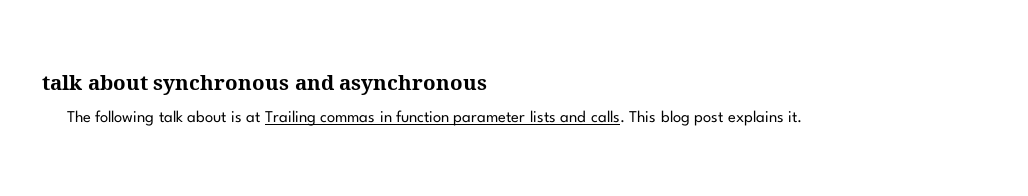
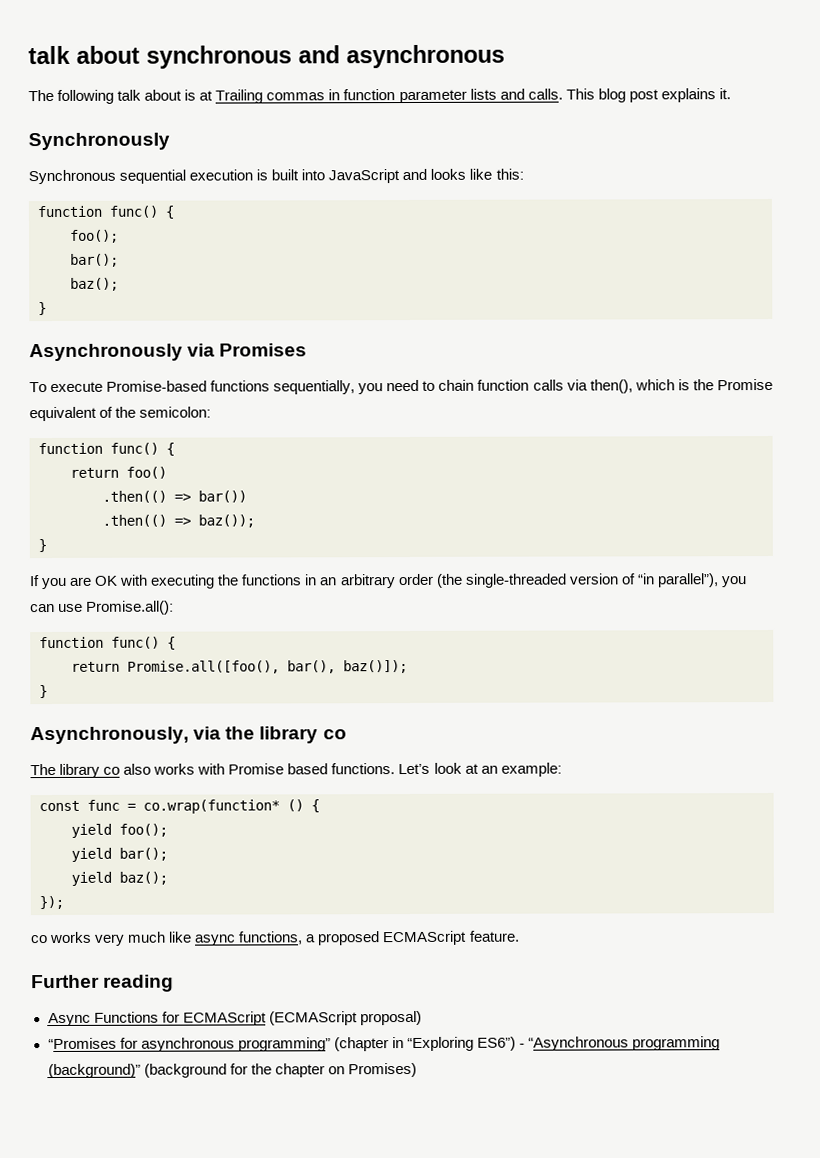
(803, 117) none -> [28,132,170,151] [28,168,524,185] [37,205,174,219] [70,229,119,243] [70,253,119,267] [70,277,119,291] [38,302,47,316] [29,343,308,362] [29,378,773,395] [29,406,212,422] [38,442,175,456] [70,466,167,479] [102,490,247,503] [102,514,255,528] [38,539,47,553] [29,573,747,590] [30,600,175,615] [39,636,176,650] [71,660,408,674] [39,685,48,699] [30,726,347,745] [30,762,562,778] [39,799,320,814] [71,823,168,838] [71,847,168,862] [71,871,168,886] [39,895,64,910] [30,930,520,946] [31,974,175,992] [47,1010,422,1027] [47,1036,720,1052] [47,1062,417,1079] // Synchronously // Synchronous sequential execution is built into JavaScript and looks like this: // function func() { // foo(); // bar(); // baz(); // } // Asynchronously via Promises // To execute Promise-based functions sequentially, you need to chain function calls via then(), which is the Promise equivalent of the semicolon: // function func() { // return foo() // .then(() => bar()) // .then(() => baz()); // } // If you are OK with executing the functions in an arbitrary order (the single-threaded version of “in parallel”), you can use Promise.all(): // function func() { // return Promise.all([foo(), bar(), baz()]); // } // Asynchronously, via the library co // The library co also works with Promise based functions. Let’s look at an example: // const func = co.wrap(function* () { // yield foo(); // yield bar(); // yield baz(); // }); // co works very much like async functions, a proposed ECMAScript feature. // Further reading // Async Functions for ECMAScript (ECMAScript proposal) // “Promises for asynchronous programming” (chapter in “Exploring ES6”) - “Asynchronous programming (background)” (background for the chapter on Promises)

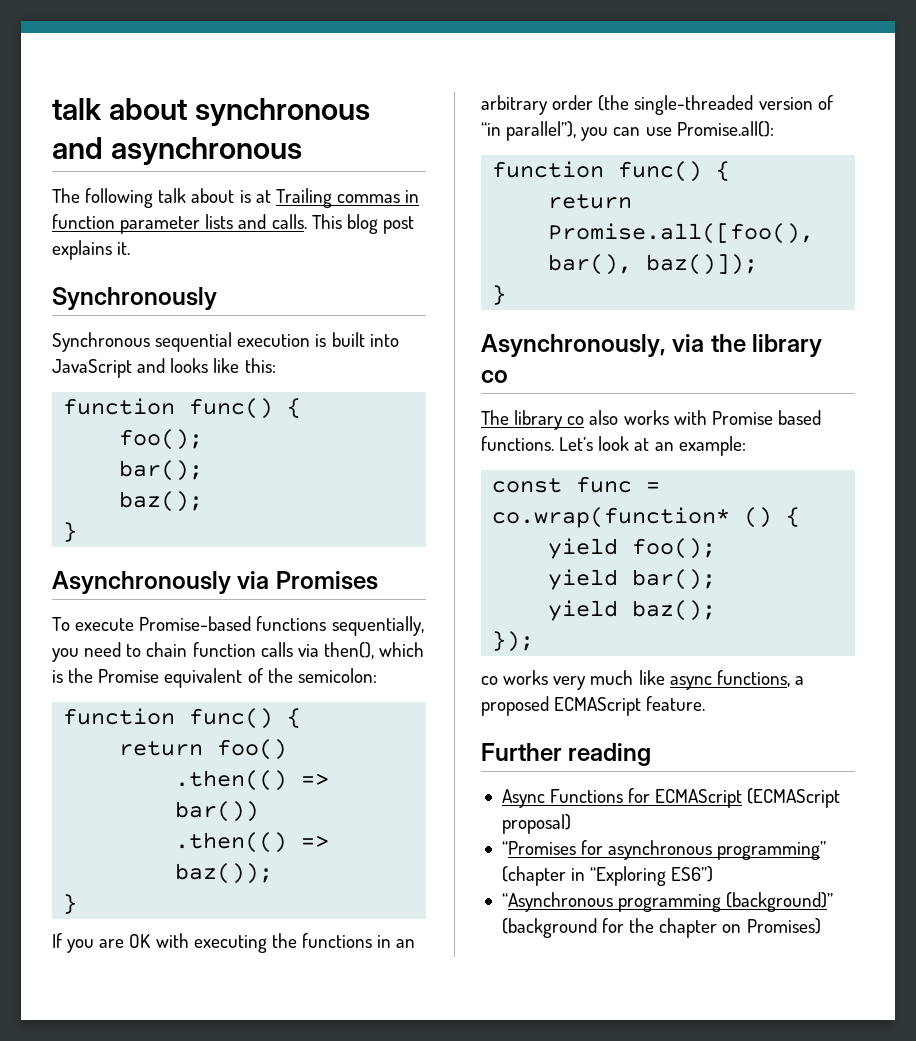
[518,1043,525,1048] - -> (714, 874) //

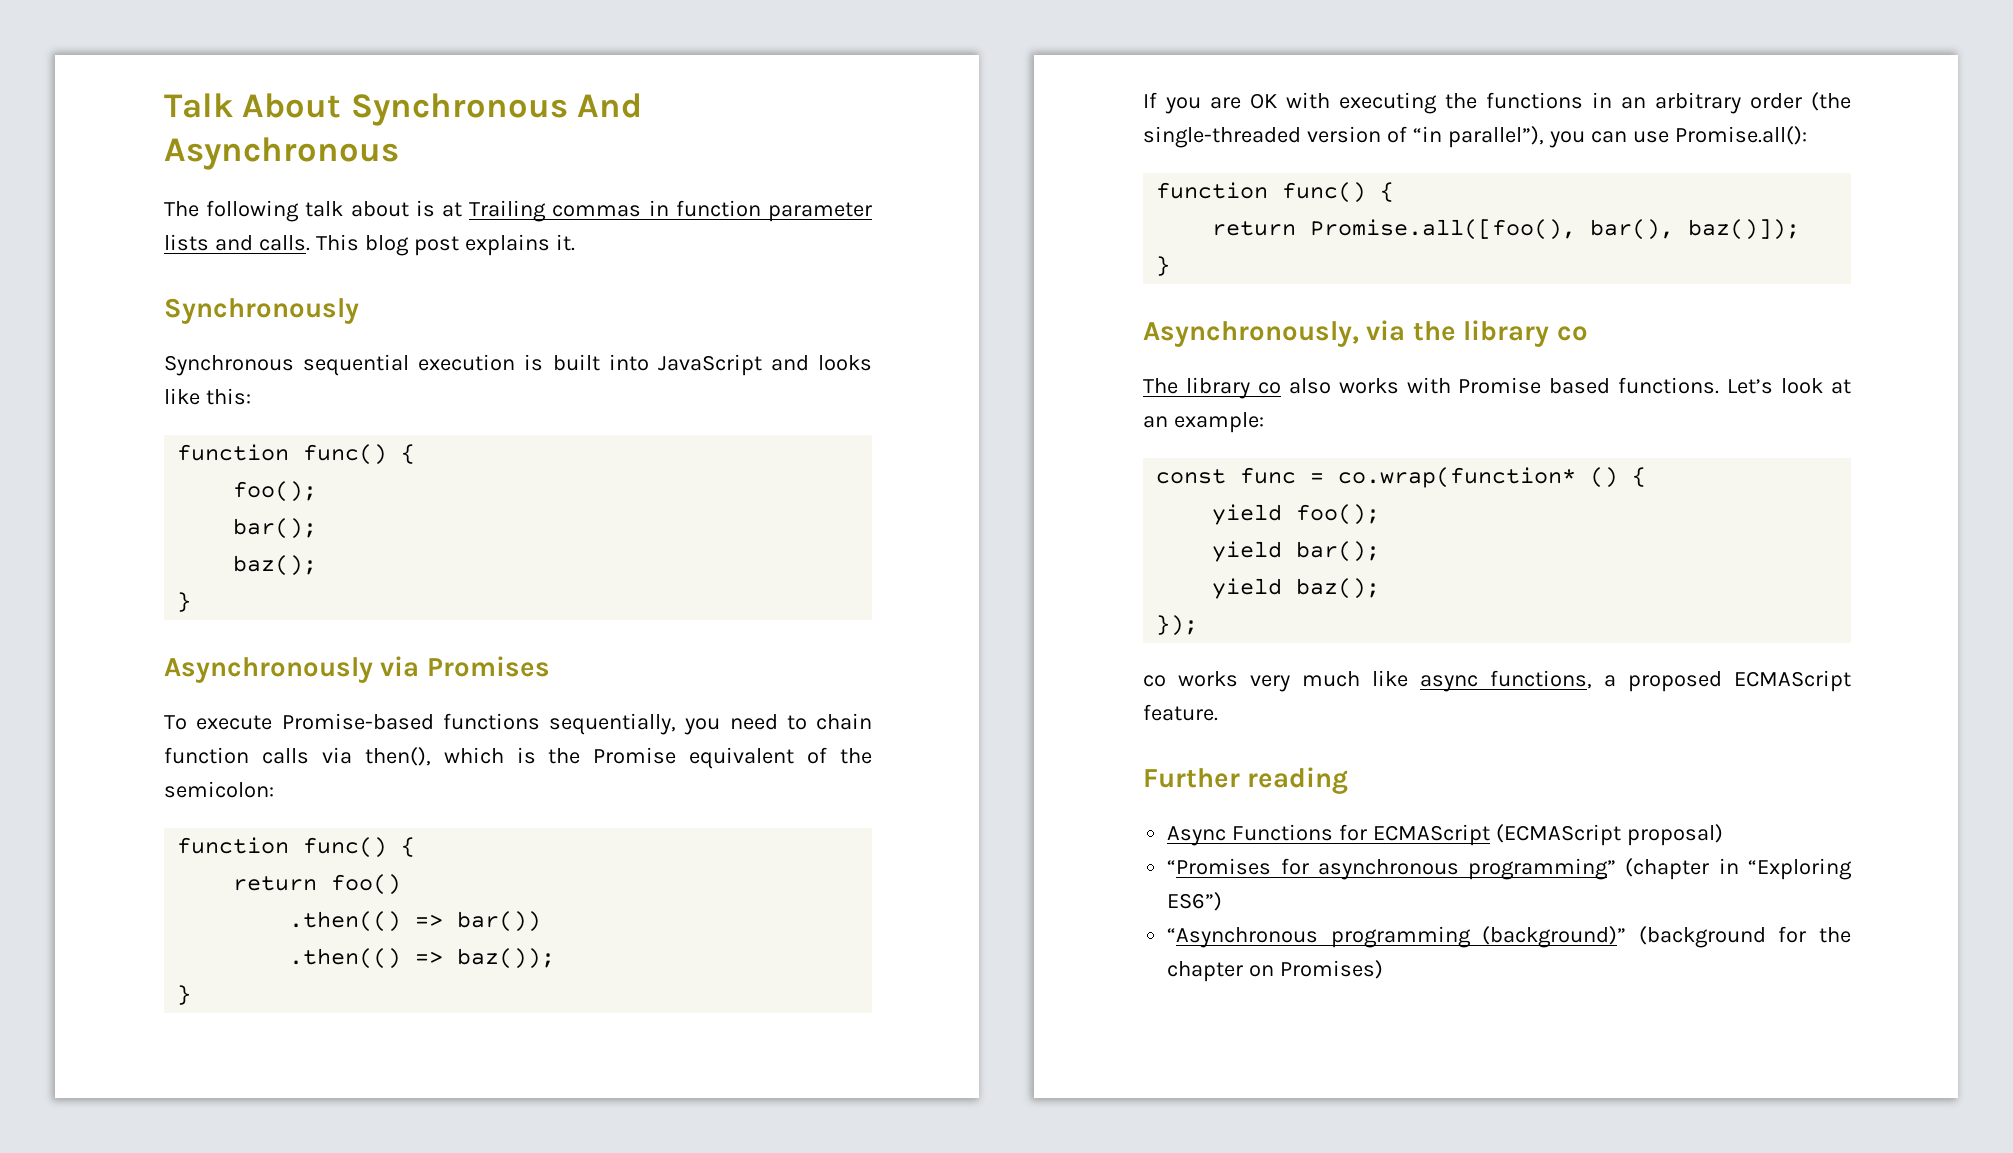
[52,98,371,127] [52,137,303,166] talk about synchronous and asynchronous -> [164,93,642,126] [164,137,399,170] Talk About Synchronous And Asynchronous

